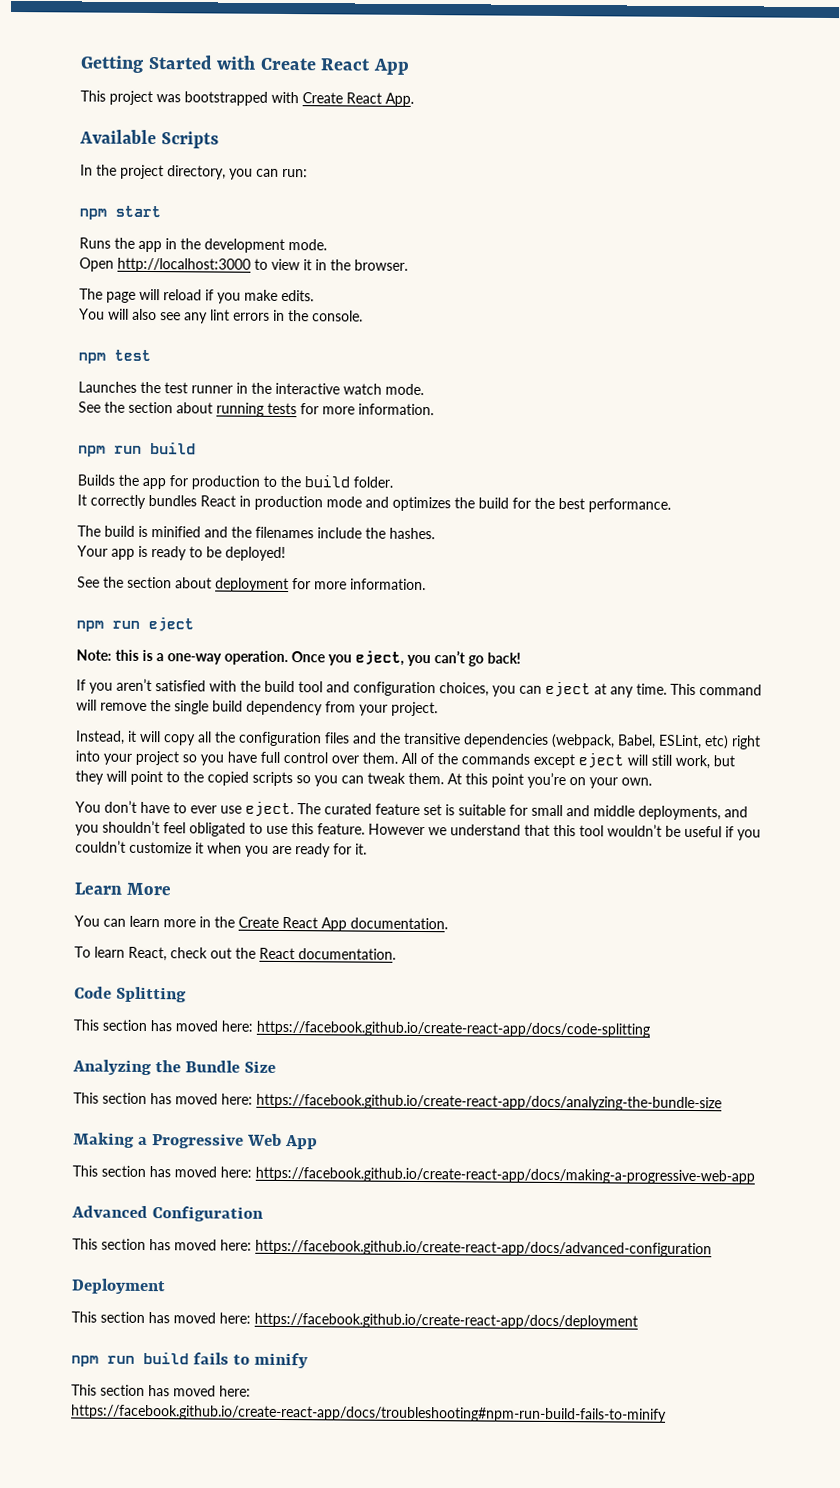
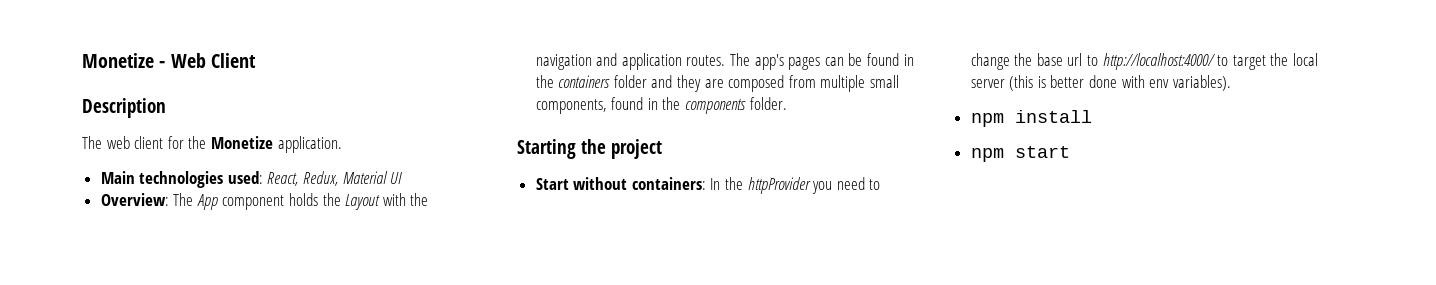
[80,54,410,75] [80,90,414,107] [79,129,220,149] [80,164,308,180] [79,205,161,220] [79,237,327,253] [79,257,408,273] [79,288,314,304] [79,308,363,324] [78,349,151,364] [78,381,424,396] [78,401,434,417] [78,442,196,457] [77,474,393,490] [77,494,671,513] [77,525,435,540] [77,545,286,562] [77,576,426,593] [76,617,194,632] [76,649,521,667] [76,678,762,698] [76,699,438,717] [75,730,761,750] [75,750,735,770] [75,770,652,789] [75,800,748,821] [75,820,761,841] [75,840,367,858] [74,882,172,896] [74,915,448,932] [74,946,396,962] [74,986,187,1003] [73,1019,650,1038] [72,1059,276,1076] [73,1092,722,1112] [73,1132,318,1150] [72,1165,755,1185] [71,1205,264,1222] [72,1238,712,1258] [71,1278,166,1295] [71,1311,638,1330] [71,1351,308,1369] [71,1384,251,1397] [71,1404,667,1423] Getting Started with Create React App // This project was bootstrapped with Create React App. // Available Scripts // In the project directory, you can run: // npm start // Runs the app in the development mode. // Open http://localhost:3000 to view it in the browser. // The page will reload if you make edits. // You will also see any lint errors in the console. // npm test // Launches the test runner in the interactive watch mode. // See the section about running tests for more information. // npm run build // Builds the app for production to the build folder. // It correctly bundles React in production mode and optimizes the build for the best performance. // The build is minified and the filenames include the hashes. // Your app is ready to be deployed! // See the section about deployment for more information. // npm run eject // Note: this is a one-way operation. Once you eject, you can’t go back! // If you aren’t satisfied with the build tool and configuration choices, you can eject at any time. This command will remove the single build dependency from your project. // Instead, it will copy all the configuration files and the transitive dependencies (webpack, Babel, ESLint, etc) right into your project so you have full control over them. All of the commands except eject will still work, but they will point to the copied scripts so you can tweak them. At this point you’re on your own. // You don’t have to ever use eject. The curated feature set is suitable for small and middle deployments, and you shouldn’t feel obligated to use this feature. However we understand that this tool wouldn’t be useful if you couldn’t customize it when you are ready for it. // Learn More // You can learn more in the Create React App documentation. // To learn React, check out the React documentation. // Code Splitting // This section has moved here: https://facebook.github.io/create-react-app/docs/code-splitting // Analyzing the Bundle Size // This section has moved here: https://facebook.github.io/create-react-app/docs/analyzing-the-bundle-size // Making a Progressive Web App // This section has moved here: https://facebook.github.io/create-react-app/docs/making-a-progressive-web-app // Advanced Configuration // This section has moved here: https://facebook.github.io/create-react-app/docs/advanced-configuration // Deployment // This section has moved here: https://facebook.github.io/create-react-app/docs/deployment // npm run build fails to minify // This section has moved here: https://facebook.github.io/create-react-app/docs/troubleshooting#npm-run-build-fails-to-minify -> [82,53,256,68] [82,98,166,118] [82,136,342,153] [100,171,403,188] [100,193,429,210] [535,53,914,70] [535,75,900,92] [535,97,787,114] [517,139,662,159] [535,177,881,194] [970,53,1319,70] [970,75,1231,91] [970,110,1092,127] [970,146,1070,162] Monetize - Web Client // Description // The web client for the Monetize application. // Main technologies used: React, Redux, Material UI // Overview: The App component holds the Layout with the navigation and application routes. The app's pages can be found in the containers folder and they are composed from multiple small components, found in the components folder. // Starting the project // Start without containers: In the httpProvider you need to change the base url to http://localhost:4000/ to target the local server (this is better done with env variables). // npm install // npm start

